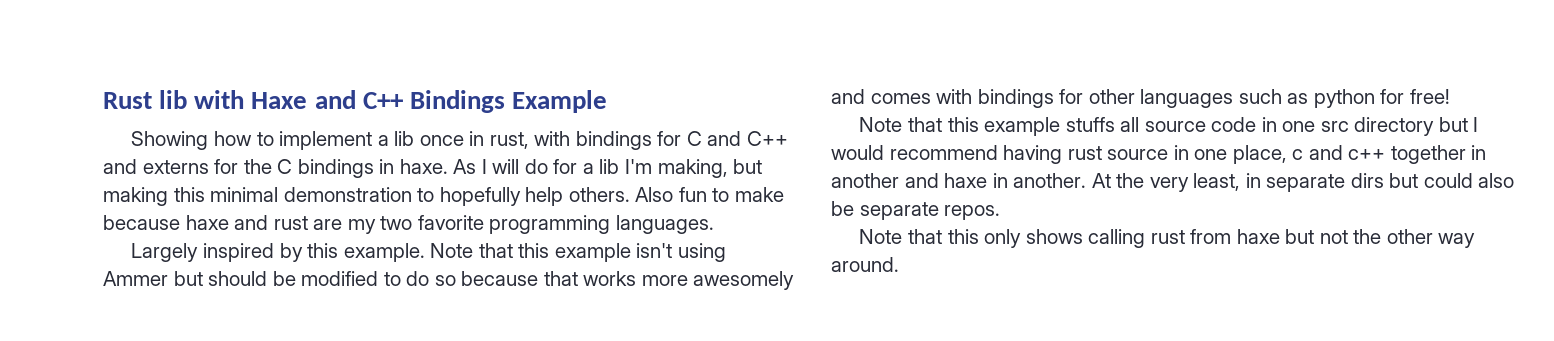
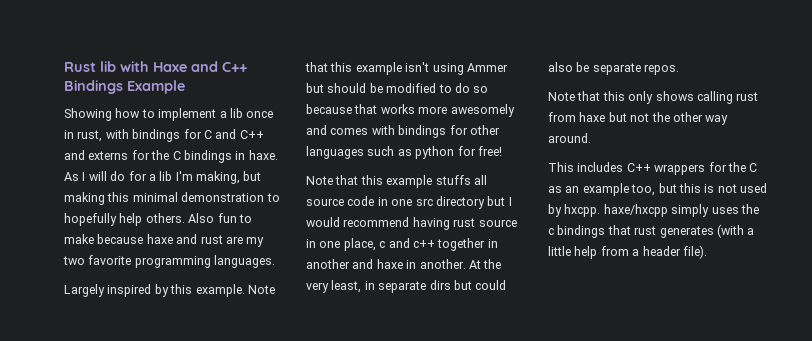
(899, 264) none -> [548,162,758,175] [548,183,767,196] [548,204,759,217] [548,224,755,238] [548,245,707,259] // This includes C++ wrappers for the C as an example too, but this is not used by hxcpp. haxe/hxcpp simply uses the c bindings that rust generates (with a little help from a header file).

